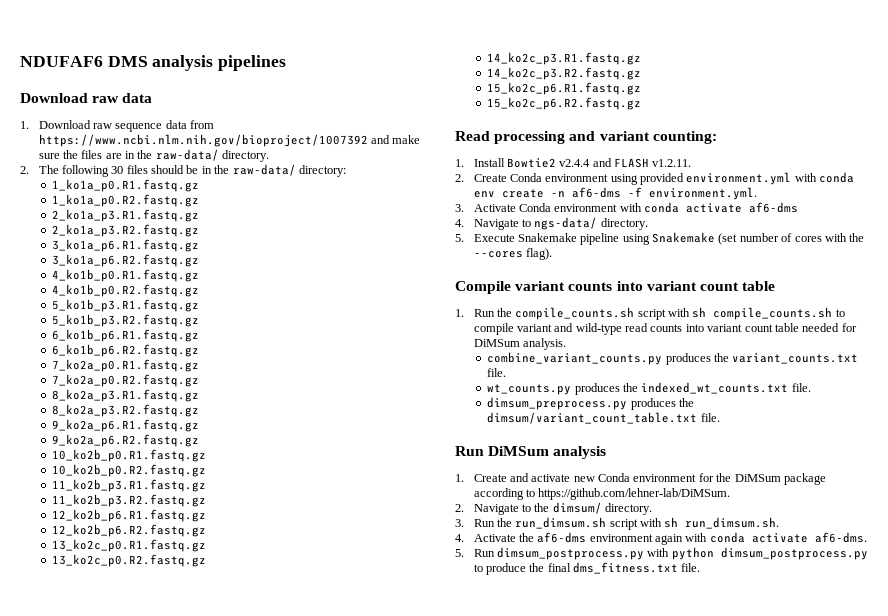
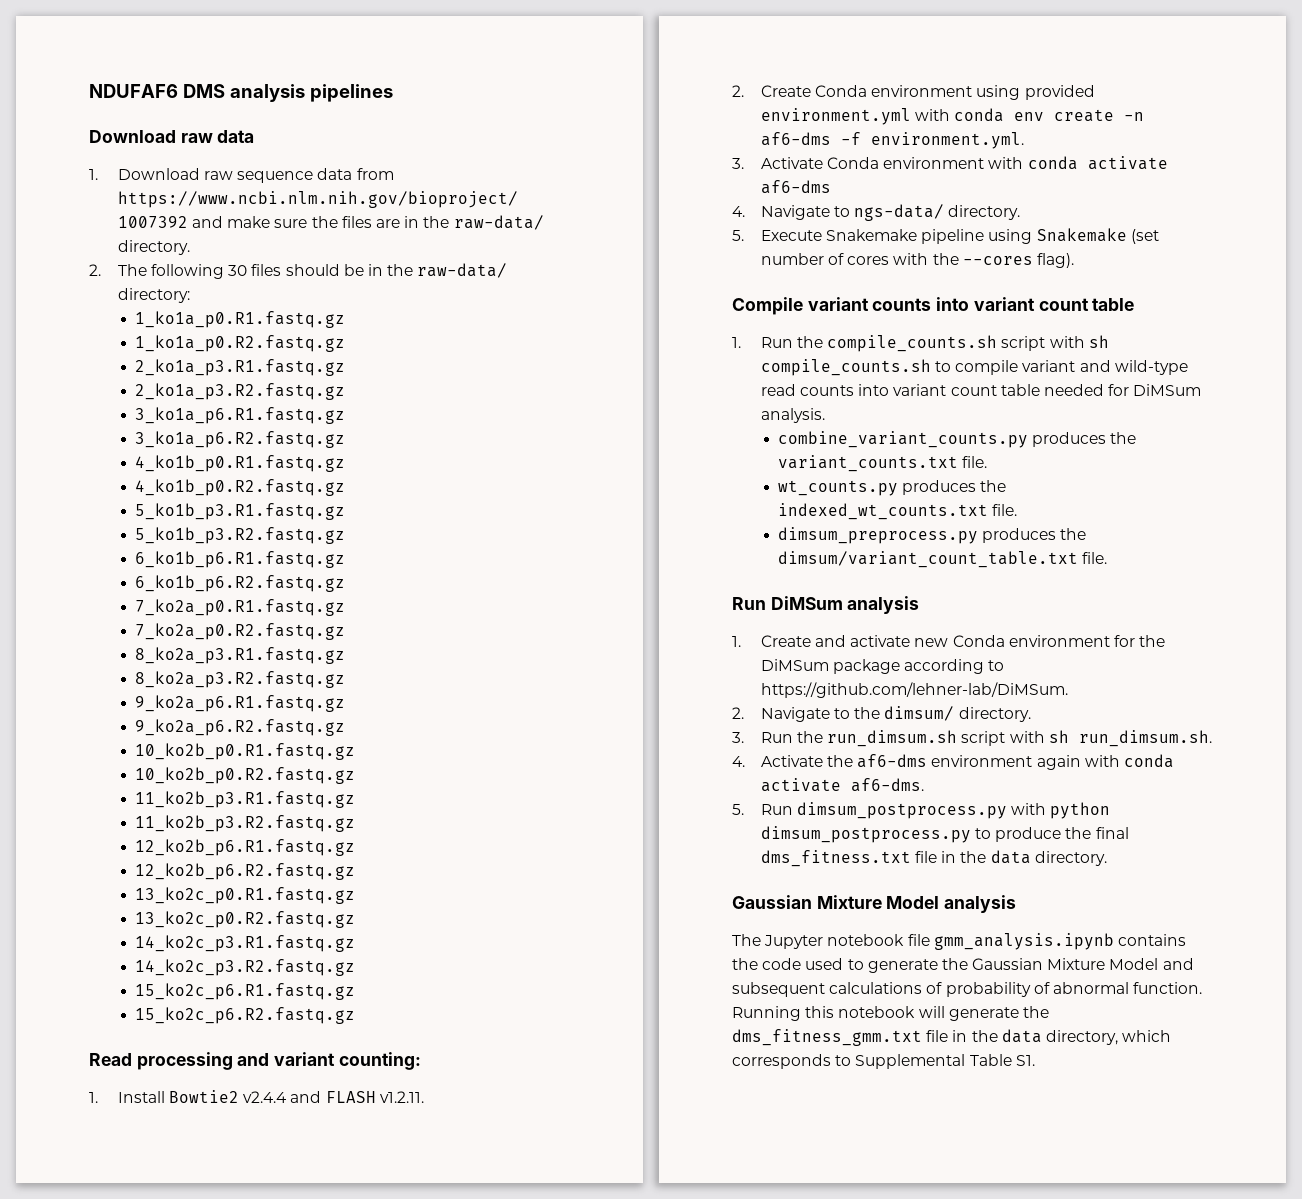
[681,563,701,572] file. -> [915,850,1107,866] [732,895,1017,913] [732,933,1186,950] [732,958,1194,973] [732,982,1203,997] [732,1006,1049,1021] [732,1029,1172,1046] [732,1054,1035,1069] file in the data directory. // Gaussian Mixture Model analysis // The Jupyter notebook file gmm_analysis.ipynb contains the code used to generate the Gaussian Mixture Model and subsequent calculations of probability of abnormal function. Running this notebook will generate the dms_fitness_gmm.txt file in the data directory, which corresponds to Supplemental Table S1.

